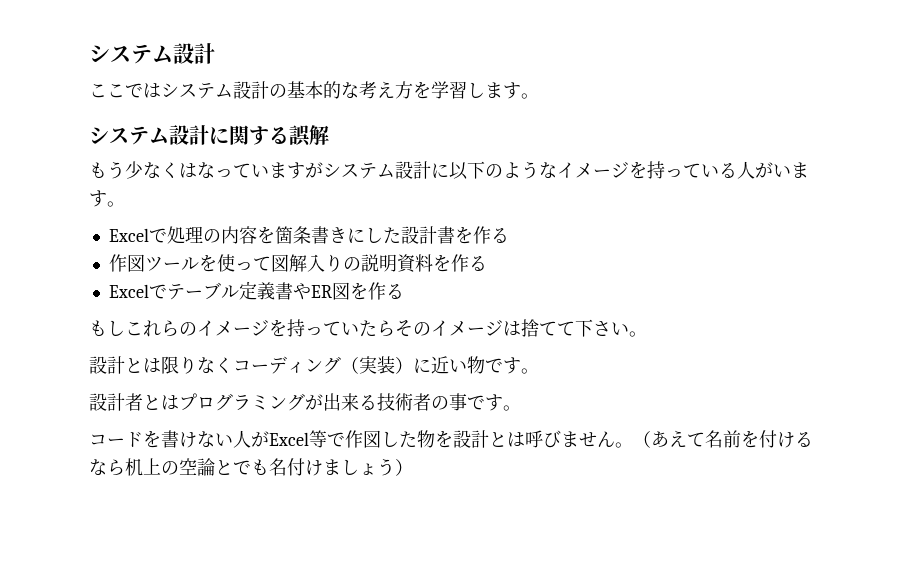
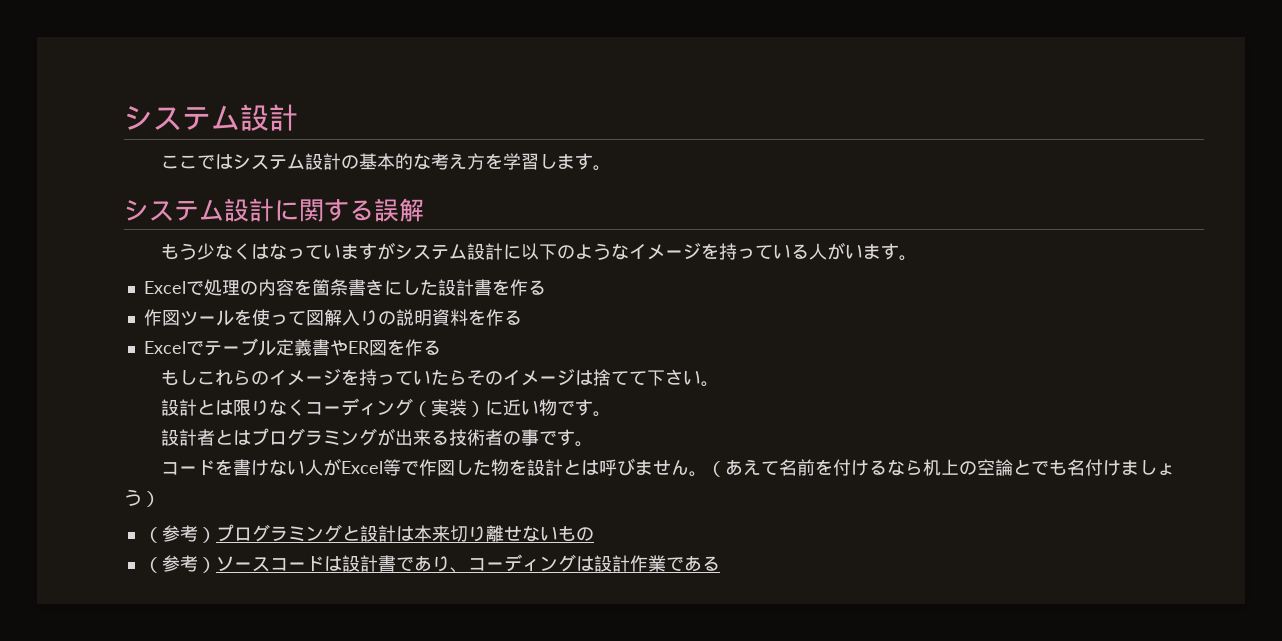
(413, 467) none -> [143,524,594,543] [143,554,720,573] // （参考）プログラミングと設計は本来切り離せないもの // （参考）ソースコードは設計書であり、コーディングは設計作業である

